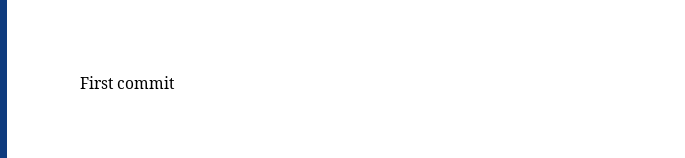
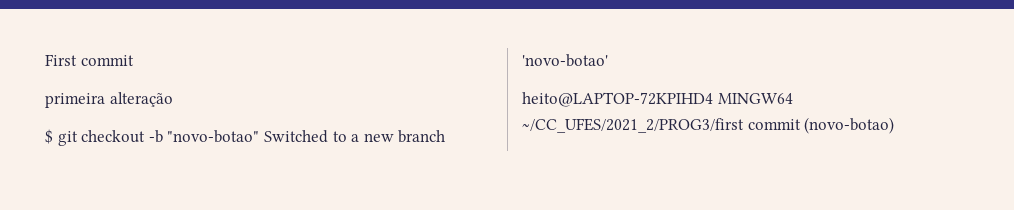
(176, 82) none -> [45,92,173,108] [45,129,446,146] [522,54,608,67] [522,92,793,107] [522,117,895,134] // primeira alteração // $ git checkout -b "novo-botao" Switched to a new branch 'novo-botao' // heito@LAPTOP-72KPIHD4 MINGW64 ~/CC_UFES/2021_2/PROG3/first commit (novo-botao)

